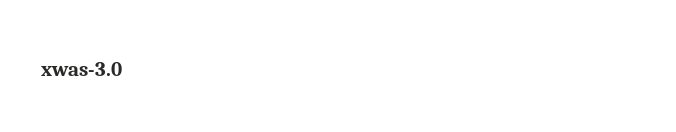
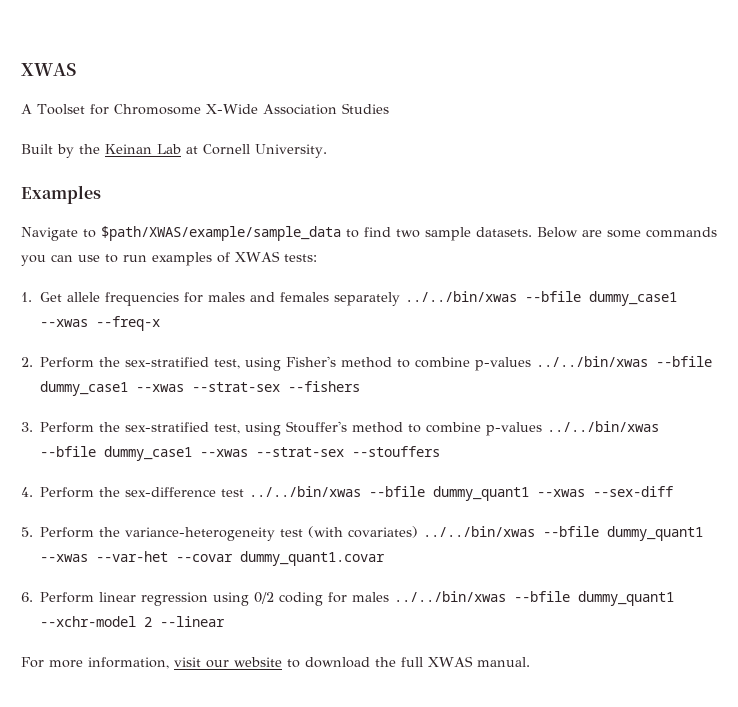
[41,62,122,76] xwas-3.0 -> [21,63,76,76] [21,103,389,115] [21,144,327,158] [21,185,101,204] [21,226,717,241] [21,251,317,266] [21,291,677,306] [39,316,160,331] [21,356,713,371] [40,381,361,396] [21,421,660,436] [40,446,441,461] [21,486,674,501] [21,526,704,541] [40,551,386,566] [21,591,675,606] [40,616,226,627] [21,656,530,669] XWAS // A Toolset for Chromosome X-Wide Association Studies // Built by the Keinan Lab at Cornell University. // Examples // Navigate to $path/XWAS/example/sample_data to find two sample datasets. Below are some commands you can use to run examples of XWAS tests: // 1. Get allele frequencies for males and females separately ../../bin/xwas --bfile dummy_case1 --xwas --freq-x // 2. Perform the sex-stratified test, using Fisher's method to combine p-values ../../bin/xwas --bfile dummy_case1 --xwas --strat-sex --fishers // 3. Perform the sex-stratified test, using Stouffer's method to combine p-values ../../bin/xwas --bfile dummy_case1 --xwas --strat-sex --stouffers // 4. Perform the sex-difference test ../../bin/xwas --bfile dummy_quant1 --xwas --sex-diff // 5. Perform the variance-heterogeneity test (with covariates) ../../bin/xwas --bfile dummy_quant1 --xwas --var-het --covar dummy_quant1.covar // 6. Perform linear regression using 0/2 coding for males ../../bin/xwas --bfile dummy_quant1 --xchr-model 2 --linear // For more information, visit our website to download the full XWAS manual.

